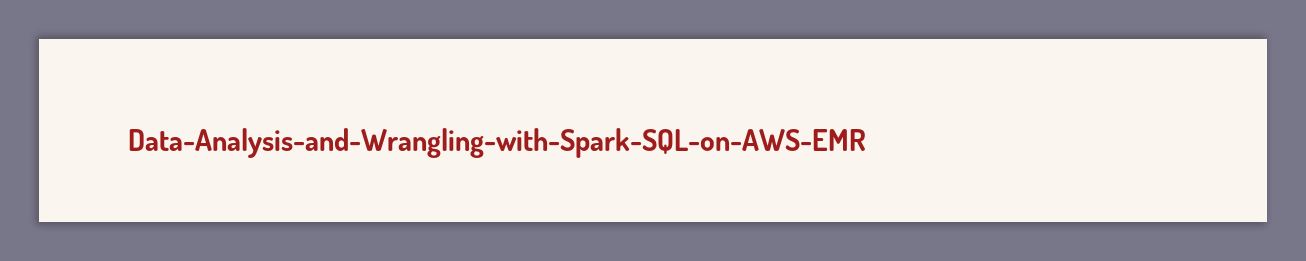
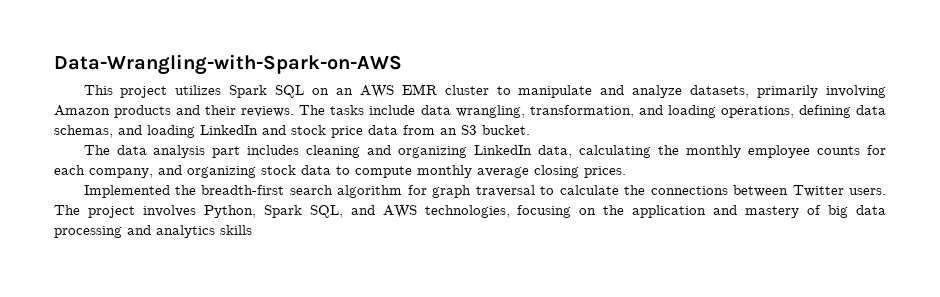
[128,128,866,158] Data-Analysis-and-Wrangling-with-Spark-SQL-on-AWS-EMR -> [54,54,402,75] [83,84,886,98] [54,105,887,118] [54,125,530,138] [83,145,887,158] [54,165,626,178] [83,185,887,198] [54,205,887,218] [54,225,252,238] Data-Wrangling-with-Spark-on-AWS // This project utilizes Spark SQL on an AWS EMR cluster to manipulate and analyze datasets, primarily involving Amazon products and their reviews. The tasks include data wrangling, transformation, and loading operations, defining data schemas, and loading LinkedIn and stock price data from an S3 bucket. // The data analysis part includes cleaning and organizing LinkedIn data, calculating the monthly employee counts for each company, and organizing stock data to compute monthly average closing prices. // Implemented the breadth-first search algorithm for graph traversal to calculate the connections between Twitter users. The project involves Python, Spark SQL, and AWS technologies, focusing on the application and mastery of big data processing and analytics skills

